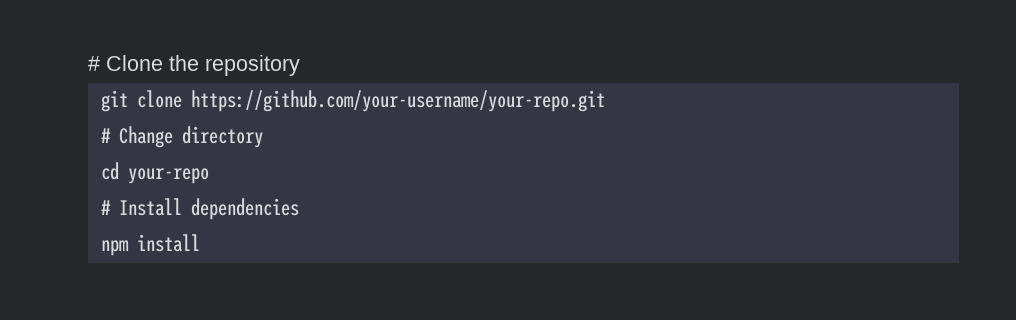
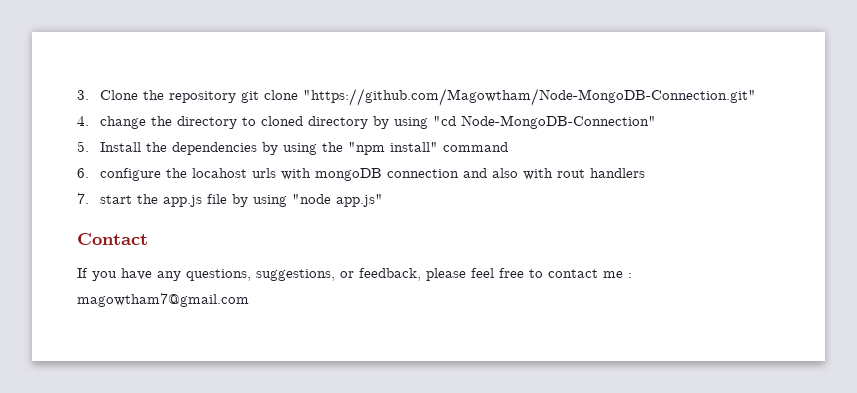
[88,56,100,71] # -> [77,90,89,100] 3.
(300, 65) // -> (237, 97) none
[190,90,605,112] [100,126,263,148] [100,162,209,184] [100,198,299,220] [100,234,200,256] https://github.com/your-username/your-repo.git // # Change directory // cd your-repo // # Install dependencies // npm install -> [303,88,757,106] [77,115,657,129] [77,141,509,155] [77,168,646,181] [77,193,384,207] [77,233,148,245] [77,268,632,281] [77,293,249,307] "https://github.com/Magowtham/Node-MongoDB-Connection.git" // 4. change the directory to cloned directory by using "cd Node-MongoDB-Connection" // 5. Install the dependencies by using the "npm install" command // 6. configure the locahost urls with mongoDB connection and also with rout handlers // 7. start the app.js file by using "node app.js" // Contact // If you have any questions, suggestions, or feedback, please feel free to contact me : magowtham7@gmail.com

